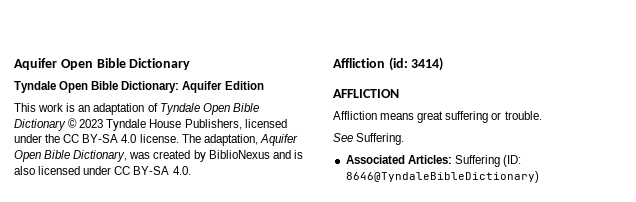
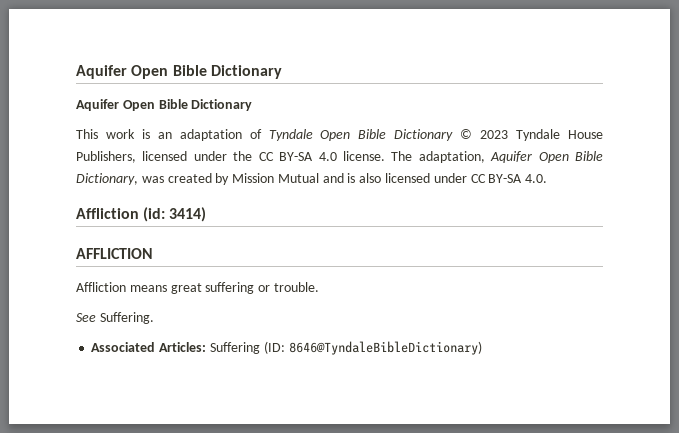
[14,58,191,70] [14,81,264,93] Aquifer Open Bible Dictionary // Tyndale Open Bible Dictionary: Aquifer Edition -> [76,65,282,79] [76,99,253,111] Aquifer Open Bible Dictionary // Aquifer Open Bible Dictionary
[208,150,270,159] BiblioNexus -> [232,173,319,183] Mission Mutual

